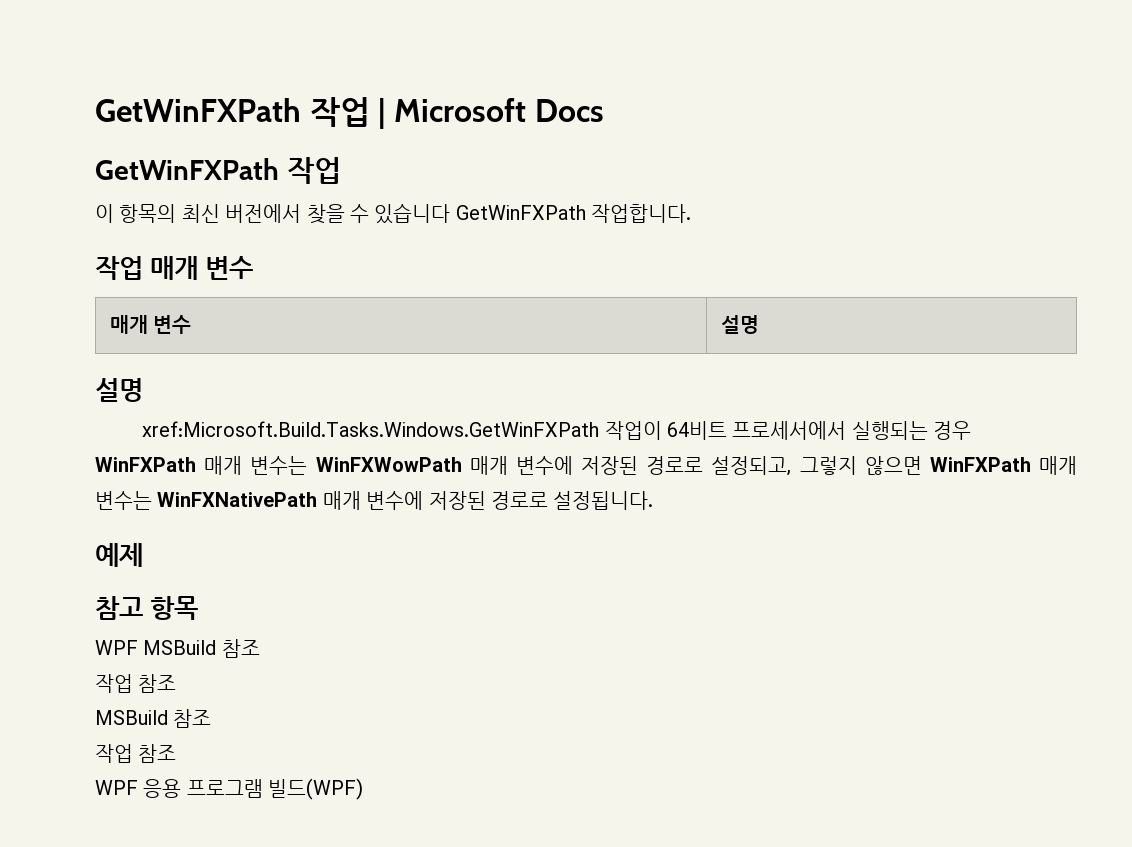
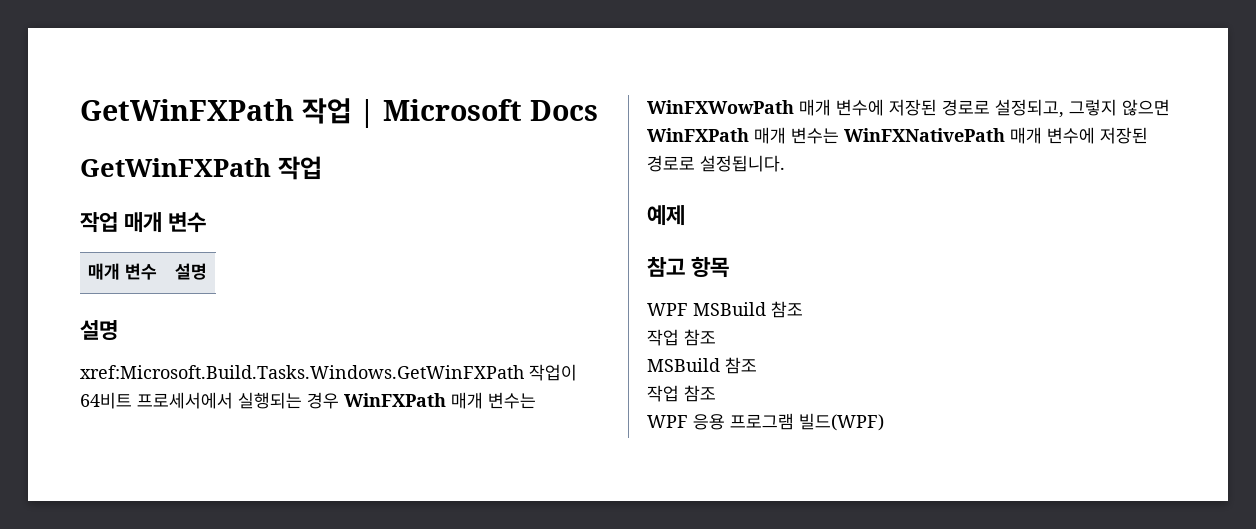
[95,203,692,224] // 이 항목의 최신 버전에서 찾을 수 있습니다 GetWinFXPath 작업합니다. -> (322, 168) none

